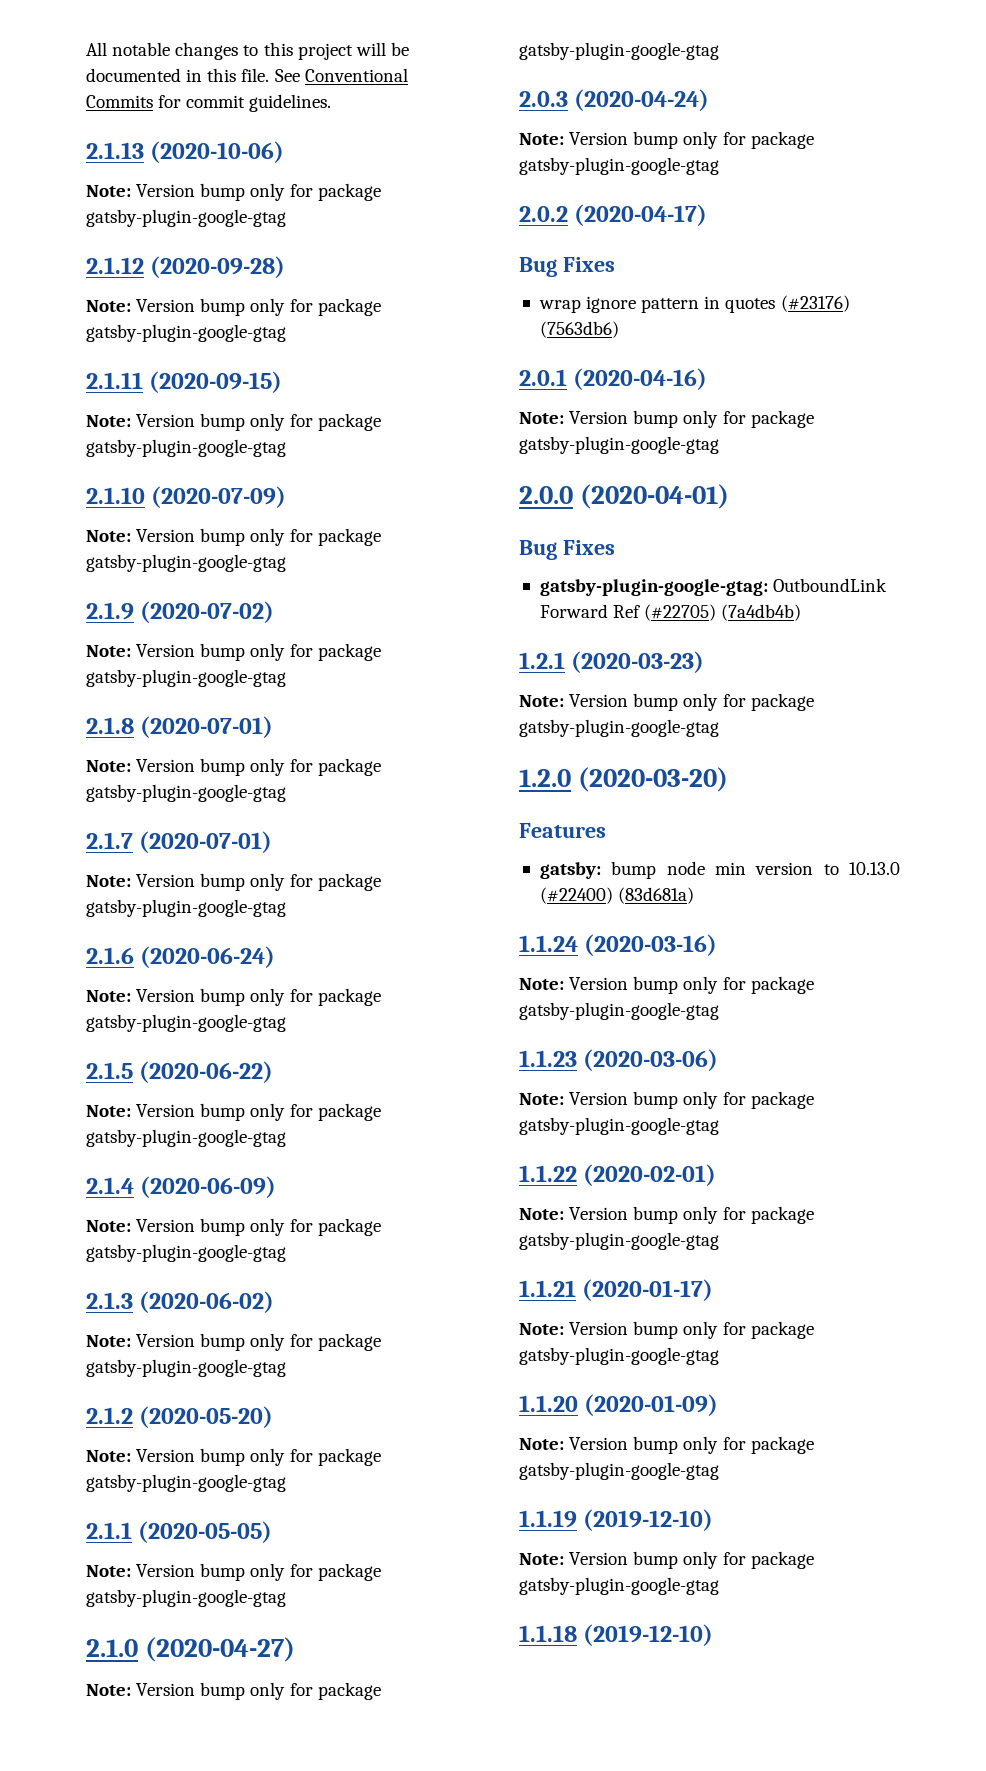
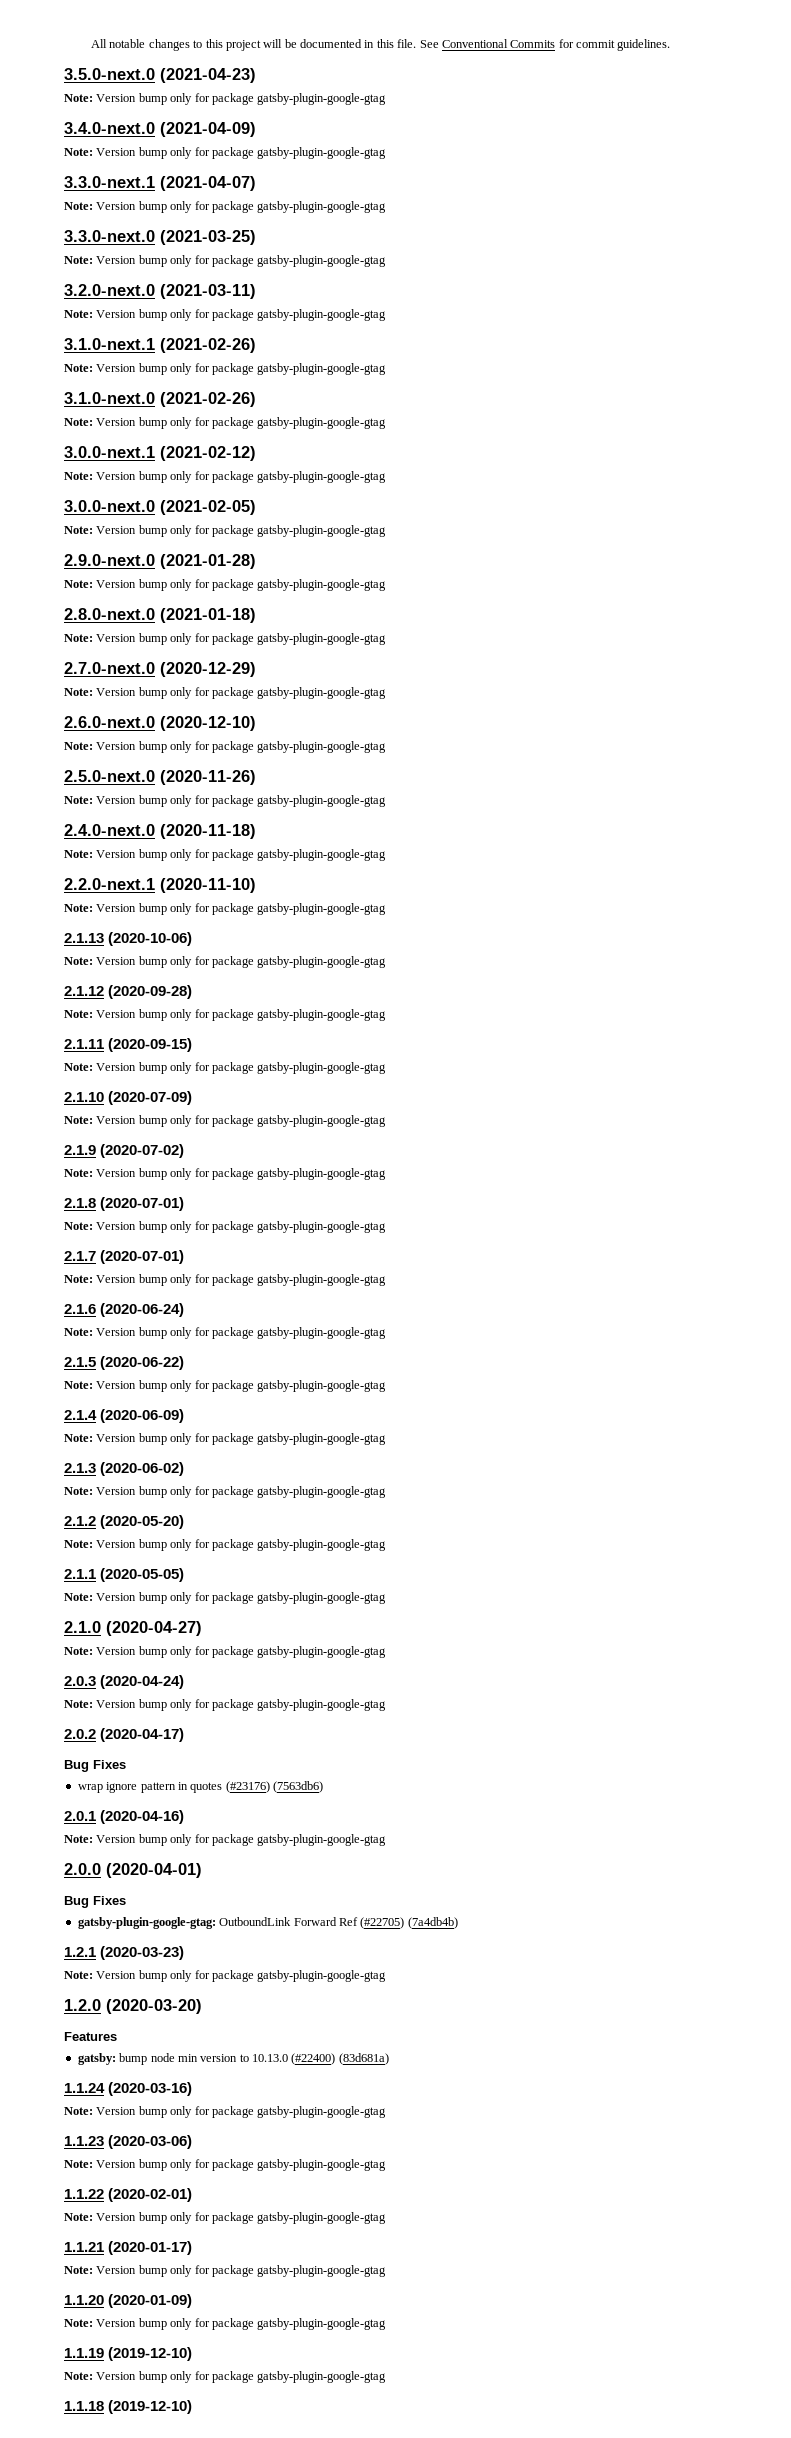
(332, 103) none -> [64,68,256,83] [64,93,387,105] [64,122,256,137] [64,147,387,159] [64,176,256,191] [64,201,387,213] [64,230,256,245] [64,255,387,267] [64,284,256,299] [64,309,387,321] [64,338,256,353] [64,363,387,375] [64,392,256,407] [64,417,387,429] [64,446,256,461] [64,471,387,483] [64,500,256,515] [64,525,387,537] [64,554,256,569] [64,579,387,591] [64,608,256,623] [64,633,387,645] [64,662,256,677] [64,687,387,699] [64,716,256,731] [64,741,387,753] [64,770,256,785] [64,795,387,807] [64,824,256,839] [64,849,387,861] [64,878,256,893] [64,903,387,915] // 3.5.0-next.0 (2021-04-23) // Note: Version bump only for package gatsby-plugin-google-gtag // 3.4.0-next.0 (2021-04-09) // Note: Version bump only for package gatsby-plugin-google-gtag // 3.3.0-next.1 (2021-04-07) // Note: Version bump only for package gatsby-plugin-google-gtag // 3.3.0-next.0 (2021-03-25) // Note: Version bump only for package gatsby-plugin-google-gtag // 3.2.0-next.0 (2021-03-11) // Note: Version bump only for package gatsby-plugin-google-gtag // 3.1.0-next.1 (2021-02-26) // Note: Version bump only for package gatsby-plugin-google-gtag // 3.1.0-next.0 (2021-02-26) // Note: Version bump only for package gatsby-plugin-google-gtag // 3.0.0-next.1 (2021-02-12) // Note: Version bump only for package gatsby-plugin-google-gtag // 3.0.0-next.0 (2021-02-05) // Note: Version bump only for package gatsby-plugin-google-gtag // 2.9.0-next.0 (2021-01-28) // Note: Version bump only for package gatsby-plugin-google-gtag // 2.8.0-next.0 (2021-01-18) // Note: Version bump only for package gatsby-plugin-google-gtag // 2.7.0-next.0 (2020-12-29) // Note: Version bump only for package gatsby-plugin-google-gtag // 2.6.0-next.0 (2020-12-10) // Note: Version bump only for package gatsby-plugin-google-gtag // 2.5.0-next.0 (2020-11-26) // Note: Version bump only for package gatsby-plugin-google-gtag // 2.4.0-next.0 (2020-11-18) // Note: Version bump only for package gatsby-plugin-google-gtag // 2.2.0-next.1 (2020-11-10) // Note: Version bump only for package gatsby-plugin-google-gtag

